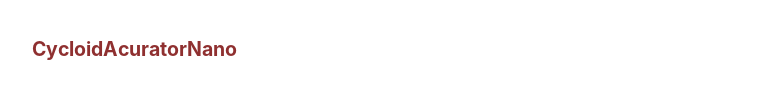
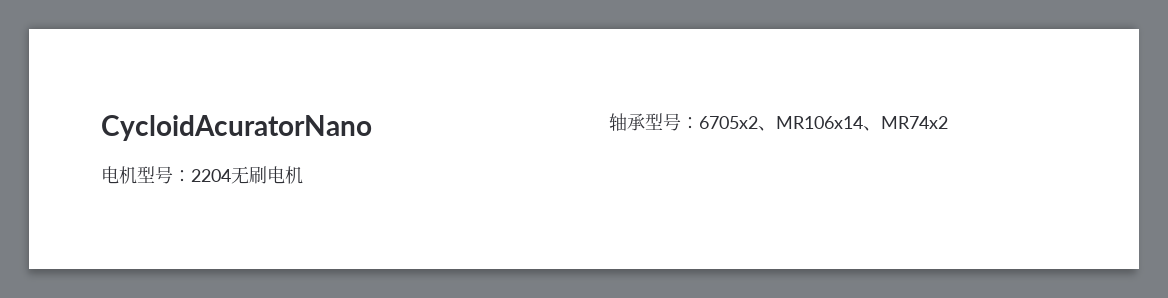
(237, 50) none -> [101,166,303,184] [609,113,948,131] // 电机型号：2204无刷电机 // 轴承型号：6705x2、MR106x14、MR74x2

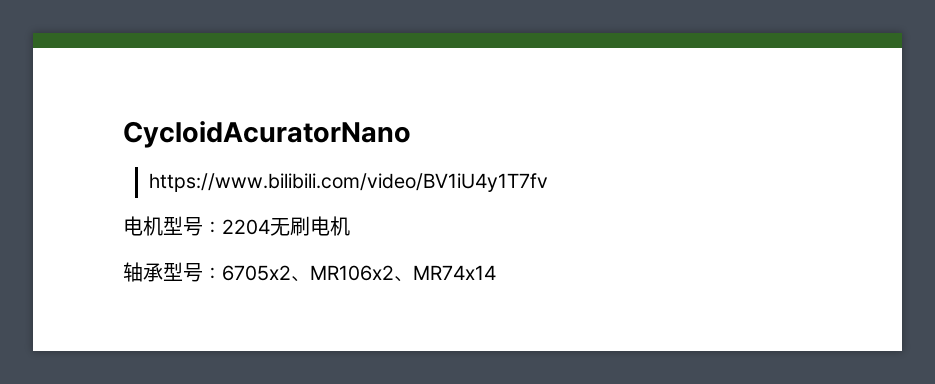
(372, 128) none -> [149,173,549,192] // https://www.bilibili.com/video/BV1iU4y1T7fv
[776,116,948,131] MR106x14、MR74x2 -> [310,265,496,282] MR106x2、MR74x14

